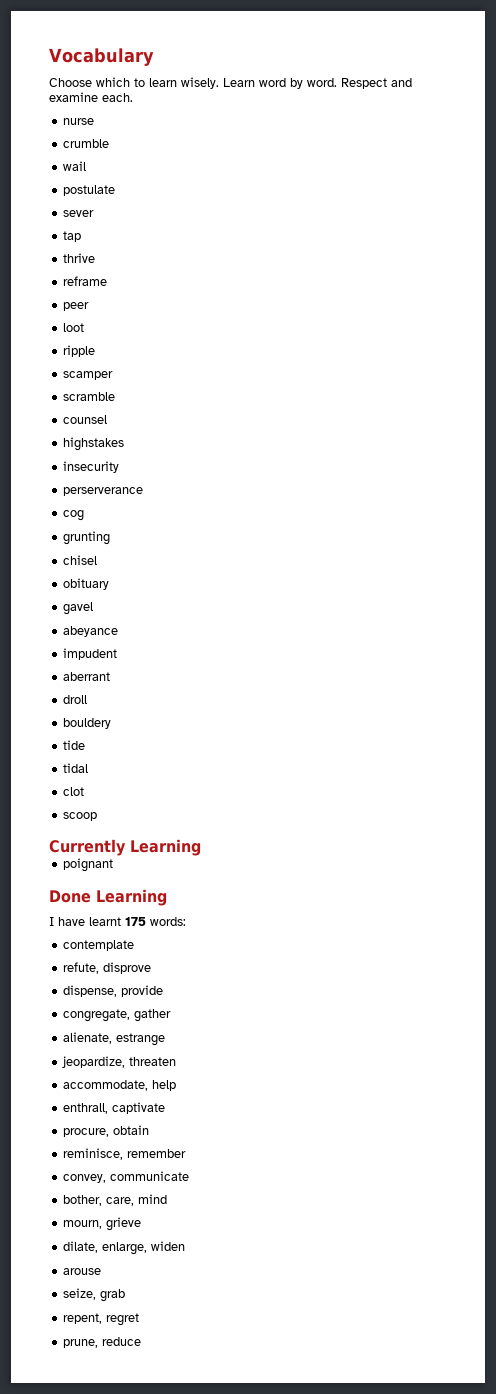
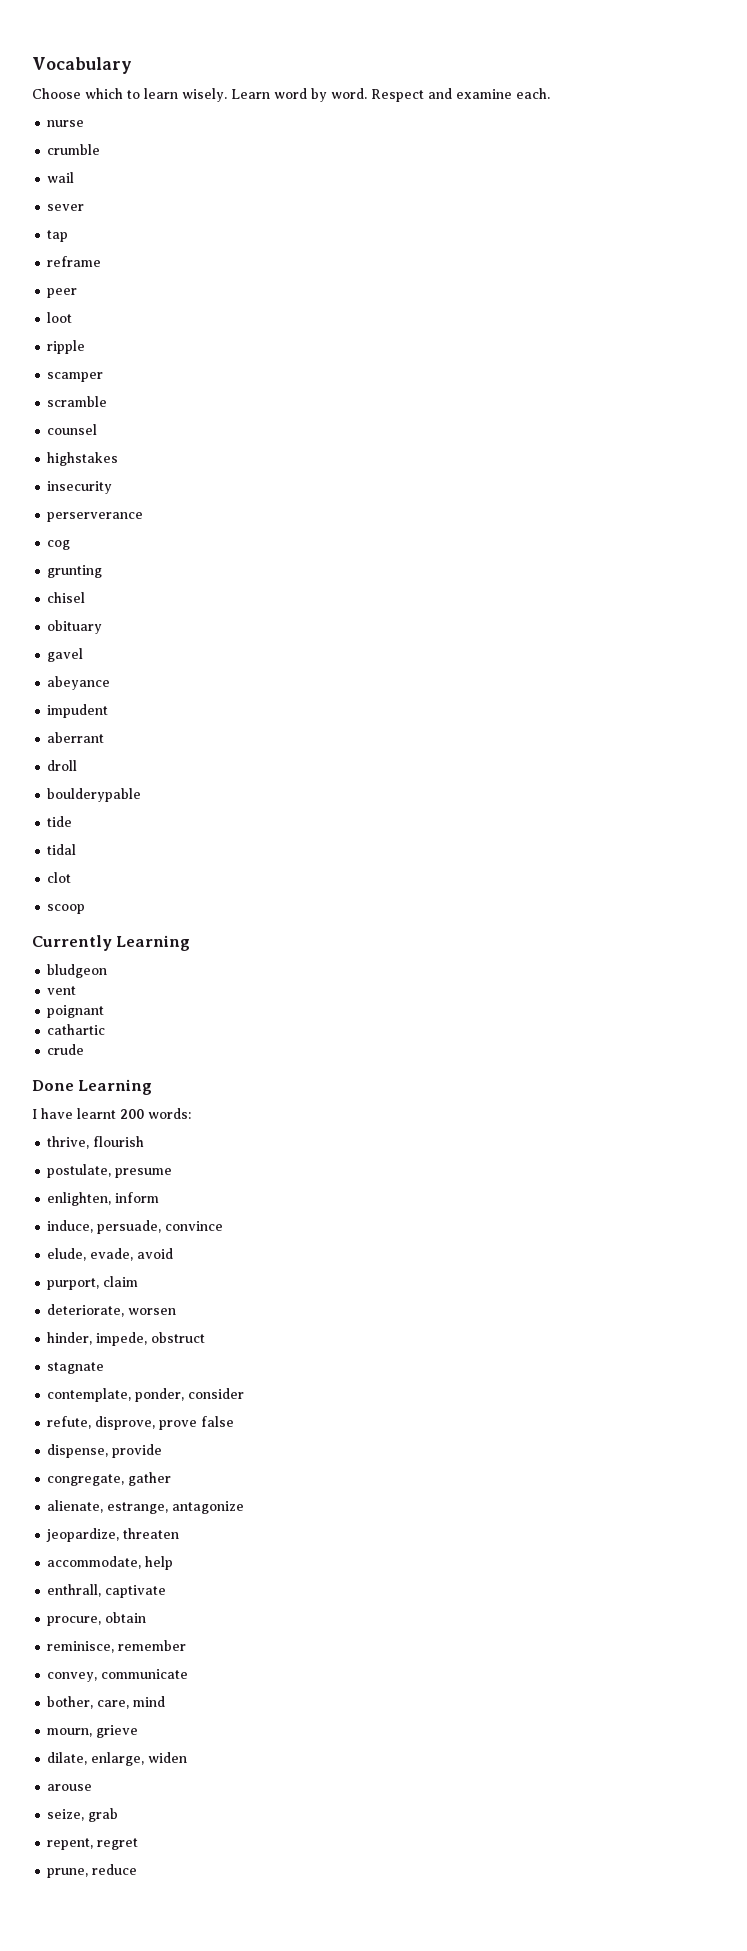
[62,185,115,196] // postulate -> (75, 177) none
[62,253,95,263] // thrive -> (69, 236) none
[62,718,111,729] bouldery -> [47,788,142,802] boulderypable
(201, 847) none -> [47,964,108,978] [47,986,77,995] // bludgeon // vent
(113, 865) none -> [47,1024,106,1035] [47,1044,85,1055] // cathartic // crude
[125,917,146,926] 175 -> [120,1109,144,1119] 200
[62,940,134,951] [62,962,151,974] contemplate // refute, disprove -> [47,1136,145,1149] [47,1164,173,1178] [47,1192,160,1206] [47,1220,224,1234] [47,1248,174,1261] [47,1276,139,1290] [47,1304,177,1317] [47,1332,206,1346] [47,1362,105,1374] [47,1388,245,1402] [47,1416,235,1430] thrive, flourish // postulate, presume // enlighten, inform // induce, persuade, convince // elude, evade, avoid // purport, claim // deteriorate, worsen // hinder, impede, obstruct // stagnate // contemplate, ponder, consider // refute, disprove, prove false
[115,1033,165,1046] estrange -> [107,1501,245,1514] estrange, antagonize

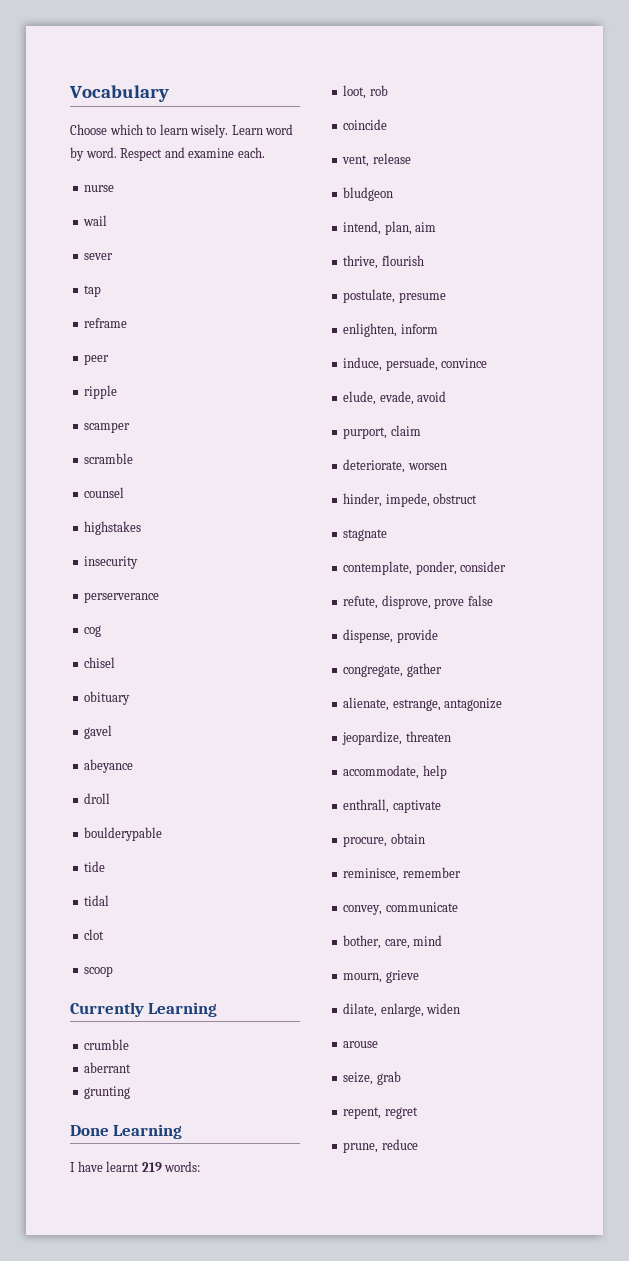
[47,144,101,155] // crumble -> (115, 188) none
[47,312,73,323] // loot -> (110, 359) none
[47,565,103,578] // grunting -> (102, 631) none
[47,704,109,718] [47,732,105,743] // impudent // aberrant -> (134, 766) none
[47,964,108,978] [47,986,77,995] [47,1005,105,1018] [47,1024,106,1035] [47,1044,85,1055] bludgeon // vent // poignant // cathartic // crude -> [84,1039,130,1050] [84,1062,132,1073] [84,1086,131,1099] crumble // aberrant // grunting
[120,1109,144,1119] 200 -> [141,1162,162,1172] 219
(191, 1113) none -> [343,85,388,99] [343,119,388,130] [342,153,411,167] [343,187,394,201] [343,221,437,235] // loot, rob // coincide // vent, release // bludgeon // intend, plan, aim

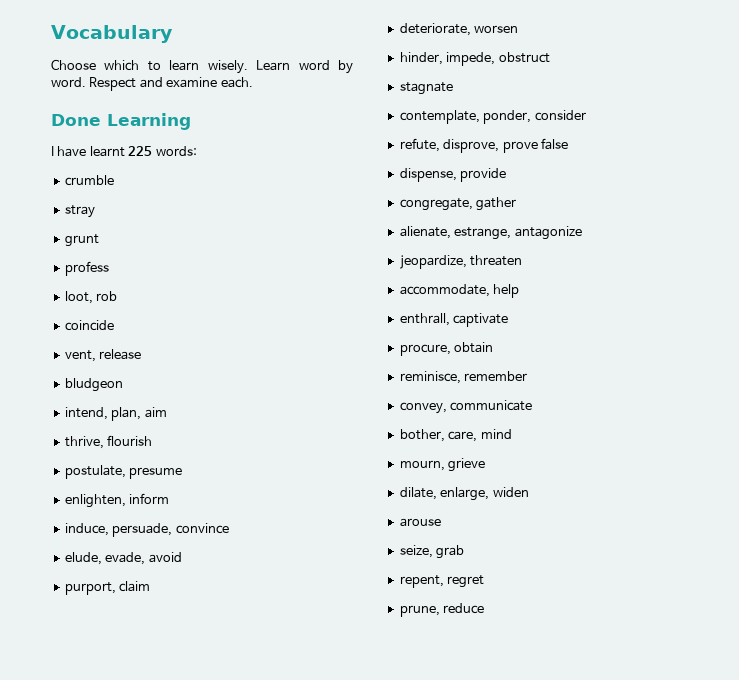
[84,185,115,192] [83,215,108,226] [84,253,114,260] [84,285,102,297] [84,318,128,328] [84,354,110,365] [84,385,118,399] [84,422,131,433] [84,453,134,464] [84,487,125,498] [84,521,142,535] [84,556,139,569] [84,592,160,603] [84,625,102,637] [84,657,116,668] [84,691,131,705] [84,725,113,739] [84,759,134,773] [84,793,111,804] [84,827,163,841] [84,861,106,872] [84,895,110,906] [84,929,105,940] [84,966,114,977] [70,1002,218,1017] [84,1039,130,1050] [84,1062,132,1073] [84,1086,131,1099] // nurse // wail // sever // tap // reframe // peer // ripple // scamper // scramble // counsel // highstakes // insecurity // perserverance // cog // chisel // obituary // gavel // abeyance // droll // boulderypable // tide // tidal // clot // scoop // Currently Learning // crumble // aberrant // grunting -> (253, 82) none
[141,1162,162,1172] 219 -> [128,146,153,156] 225
(201, 1166) none -> [64,175,114,186] [64,205,95,218] [64,234,99,247] [64,261,109,276] // crumble // stray // grunt // profess

